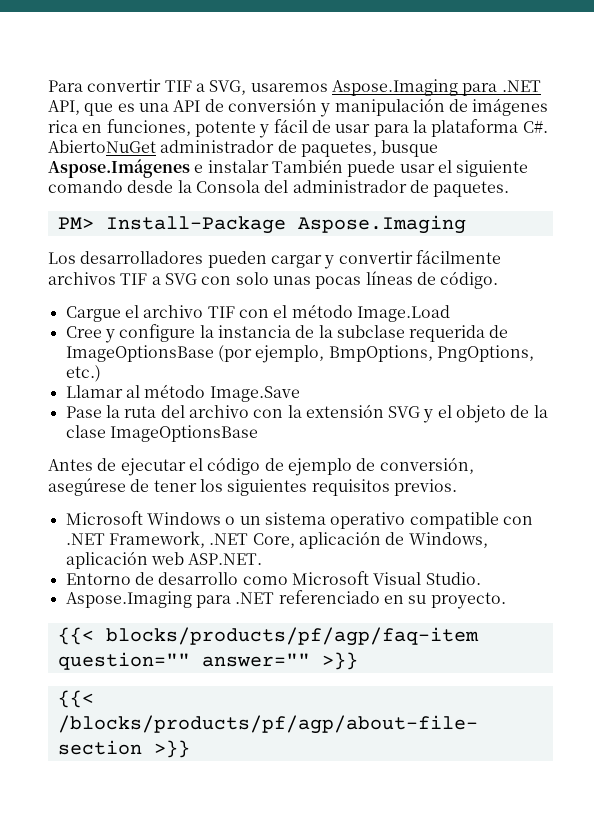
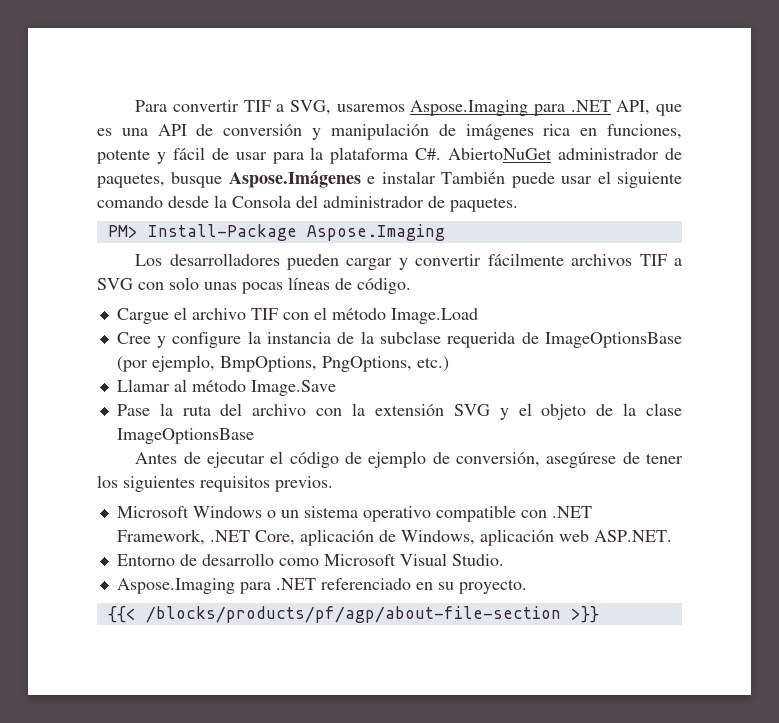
[57,627,479,646] [57,652,358,670] // {{< blocks/products/pf/agp/faq-item question="" answer="" >}} -> (527, 586) none

